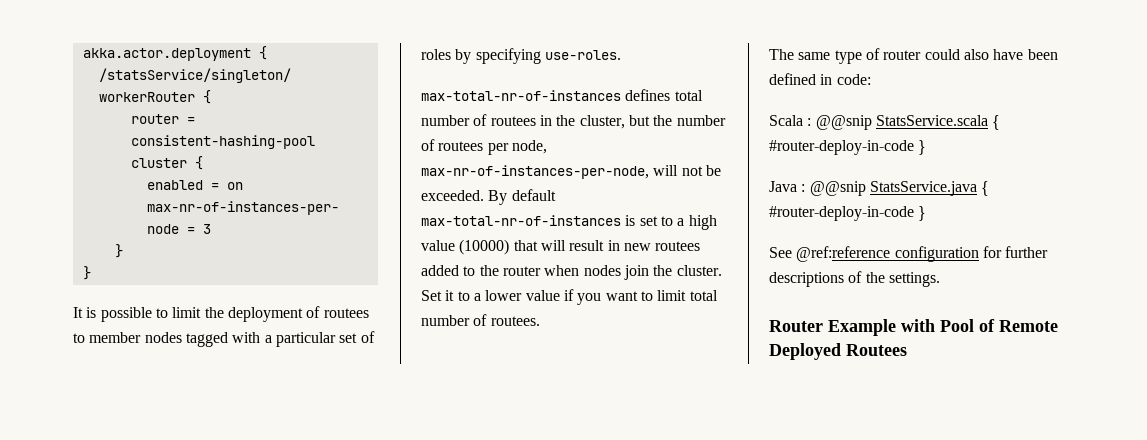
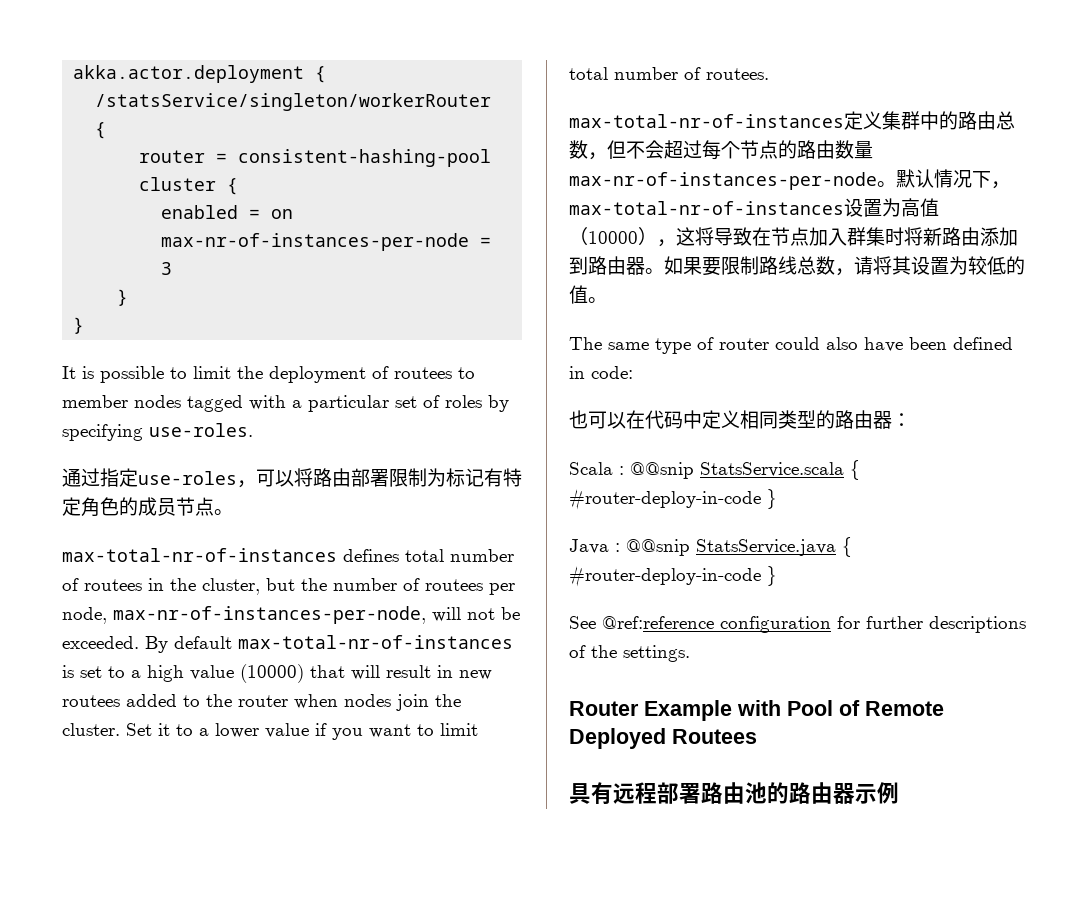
(621, 55) none -> [62,468,522,488] [62,497,233,517] // 通过指定use-roles，可以将路由部署限制为标记有特定角色的成员节点。
(540, 321) none -> [569,111,1015,130] [569,140,873,160] [569,169,1010,190] [569,198,939,217] [569,227,1018,247] [569,256,1025,276] [569,285,607,304] // max-total-nr-of-instances定义集群中的路由总数，但不会超过每个节点的路由数量max-nr-of-instances-per-node。默认情况下，max-total-nr-of-instances设置为高值（10000），这将导致在节点加入群集时将新路由添加到路由器。如果要限制路线总数，请将其设置为较低的值。
(871, 79) none -> [569,410,911,429] // 也可以在代码中定义相同类型的路由器：
(907, 350) none -> [569,782,899,804] // 具有远程部署路由池的路由器示例

